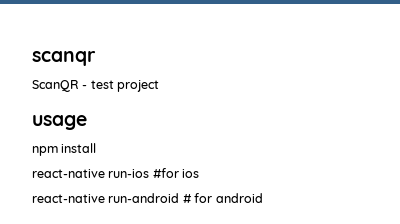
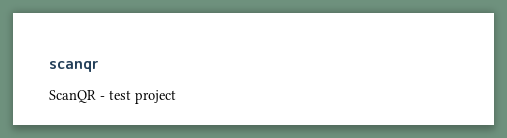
[32,115,87,130] [32,143,97,156] [32,168,200,178] [32,193,263,203] // usage // npm install // react-native run-ios #for ios // react-native run-android # for android -> (176, 97) none

